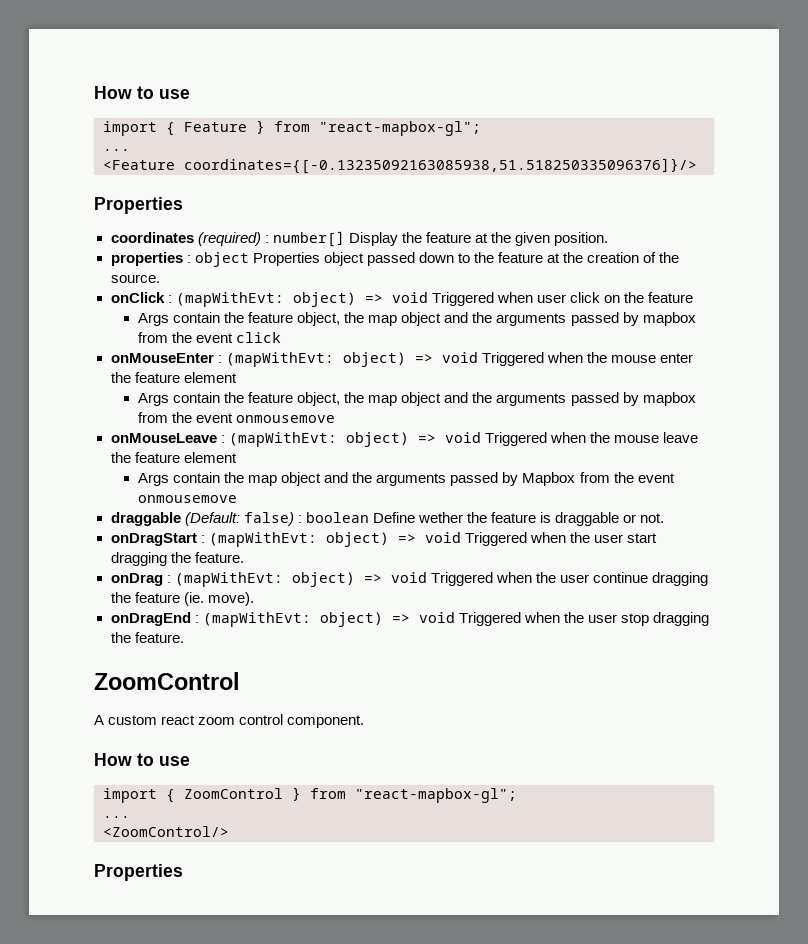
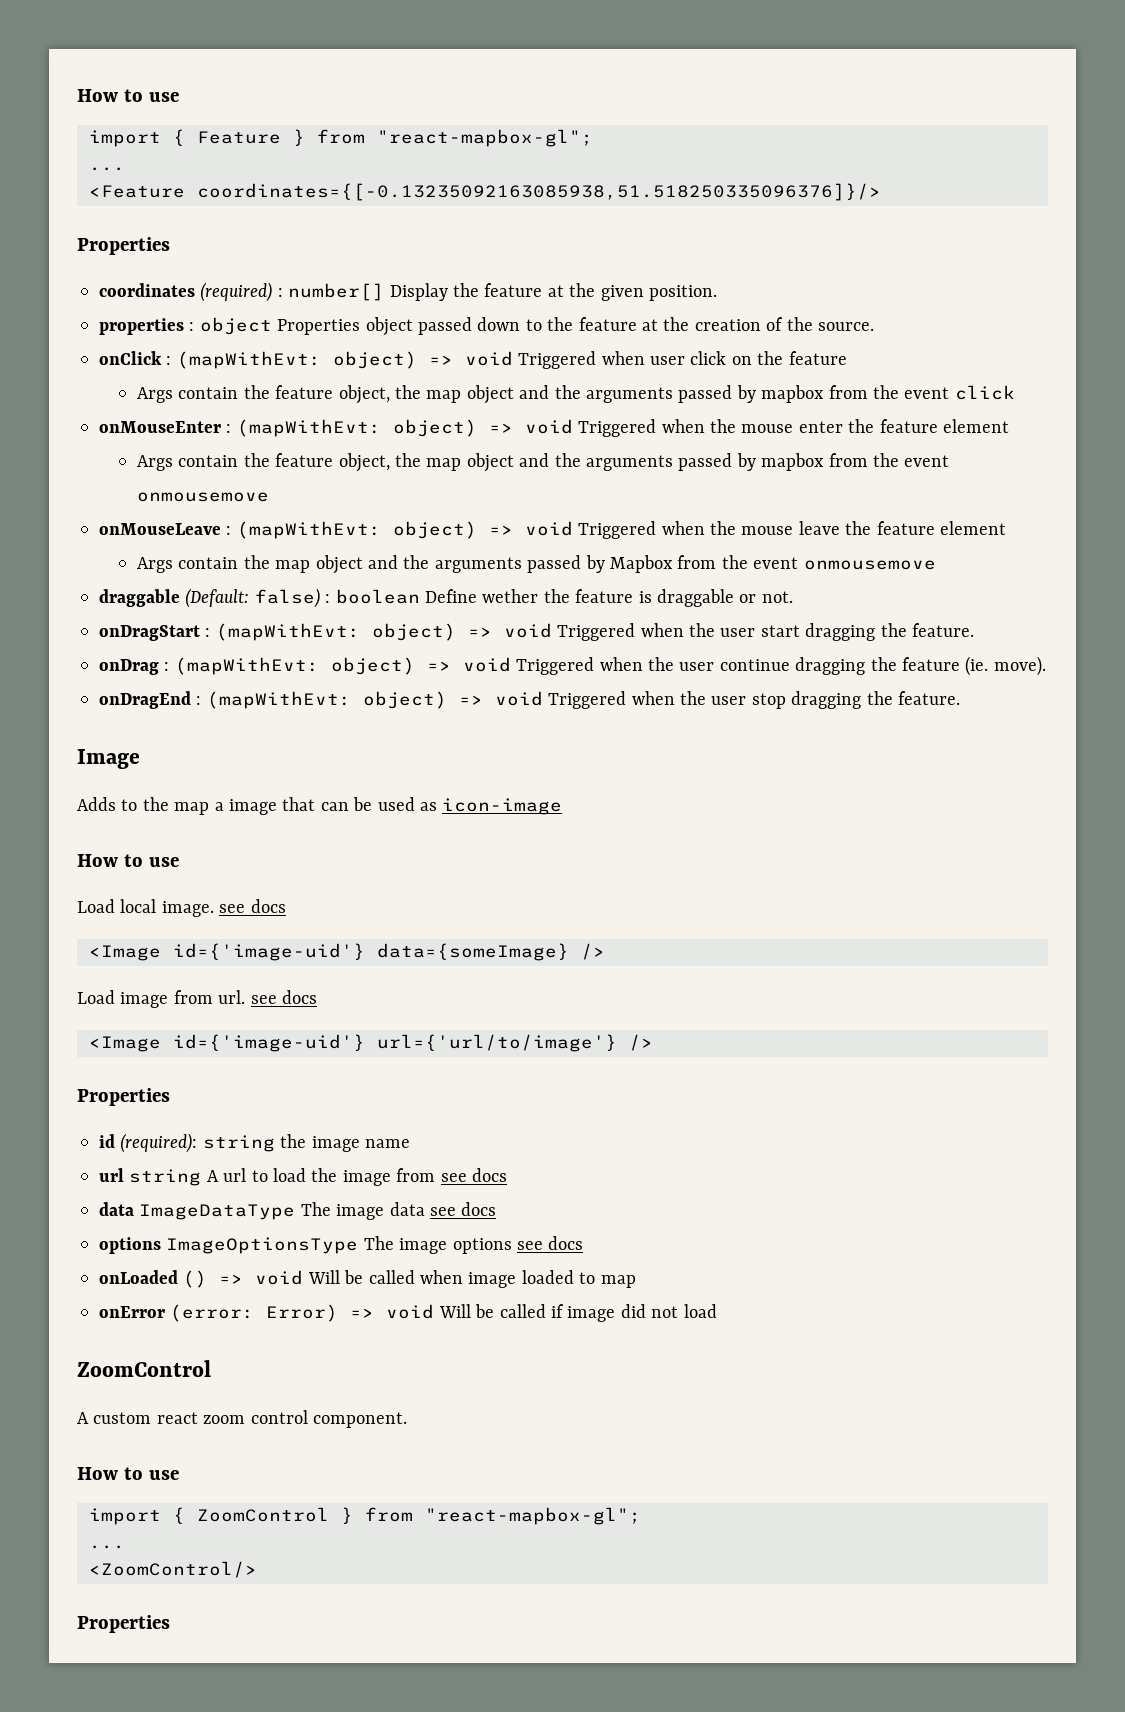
(184, 637) none -> [77,749,140,769] [77,797,563,815] [77,854,179,867] [77,899,286,917] [89,943,605,961] [77,990,317,1008] [89,1034,653,1052] [77,1088,170,1106] [99,1133,410,1153] [99,1168,507,1186] [99,1202,497,1220] [99,1236,584,1254] [99,1270,636,1288] [99,1304,717,1322] // Image // Adds to the map a image that can be used as icon-image // How to use // Load local image. see docs // <Image id={'image-uid'} data={someImage} /> // Load image from url. see docs // <Image id={'image-uid'} url={'url/to/image'} /> // Properties // id (required): string the image name // url string A url to load the image from see docs // data ImageDataType The image data see docs // options ImageOptionsType The image options see docs // onLoaded () => void Will be called when image loaded to map // onError (error: Error) => void Will be called if image did not load

